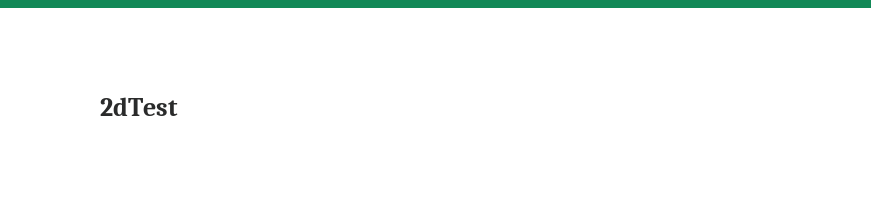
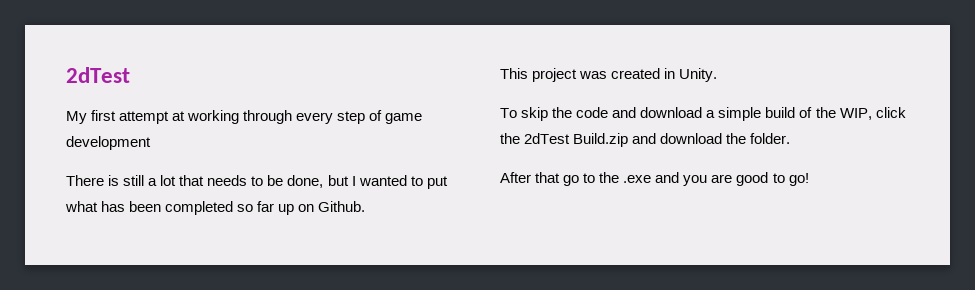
[100,97,178,116] 2dTest -> [66,67,130,83] [66,110,423,124] [66,136,151,150] [66,175,448,189] [65,201,366,215] [500,68,718,82] [500,107,906,121] [500,133,791,147] [500,172,809,186] 2dTest // My first attempt at working through every step of game development // There is still a lot that needs to be done, but I wanted to put what has been completed so far up on Github. // This project was created in Unity. // To skip the code and download a simple build of the WIP, click the 2dTest Build.zip and download the folder. // After that go to the .exe and you are good to go!

